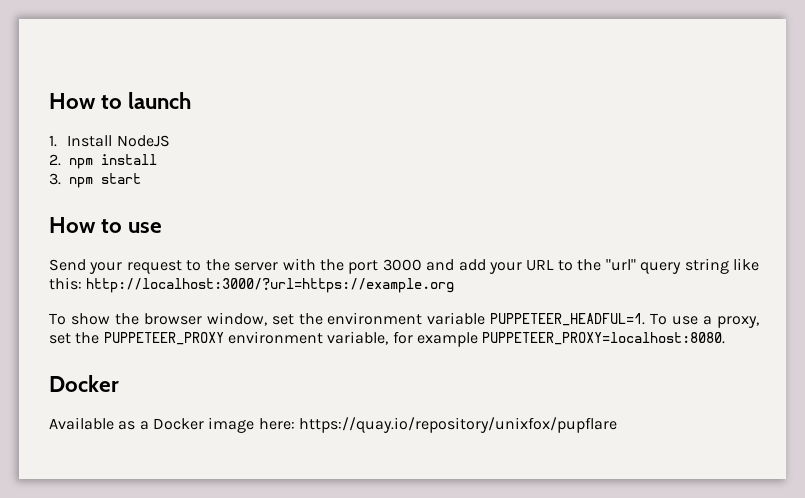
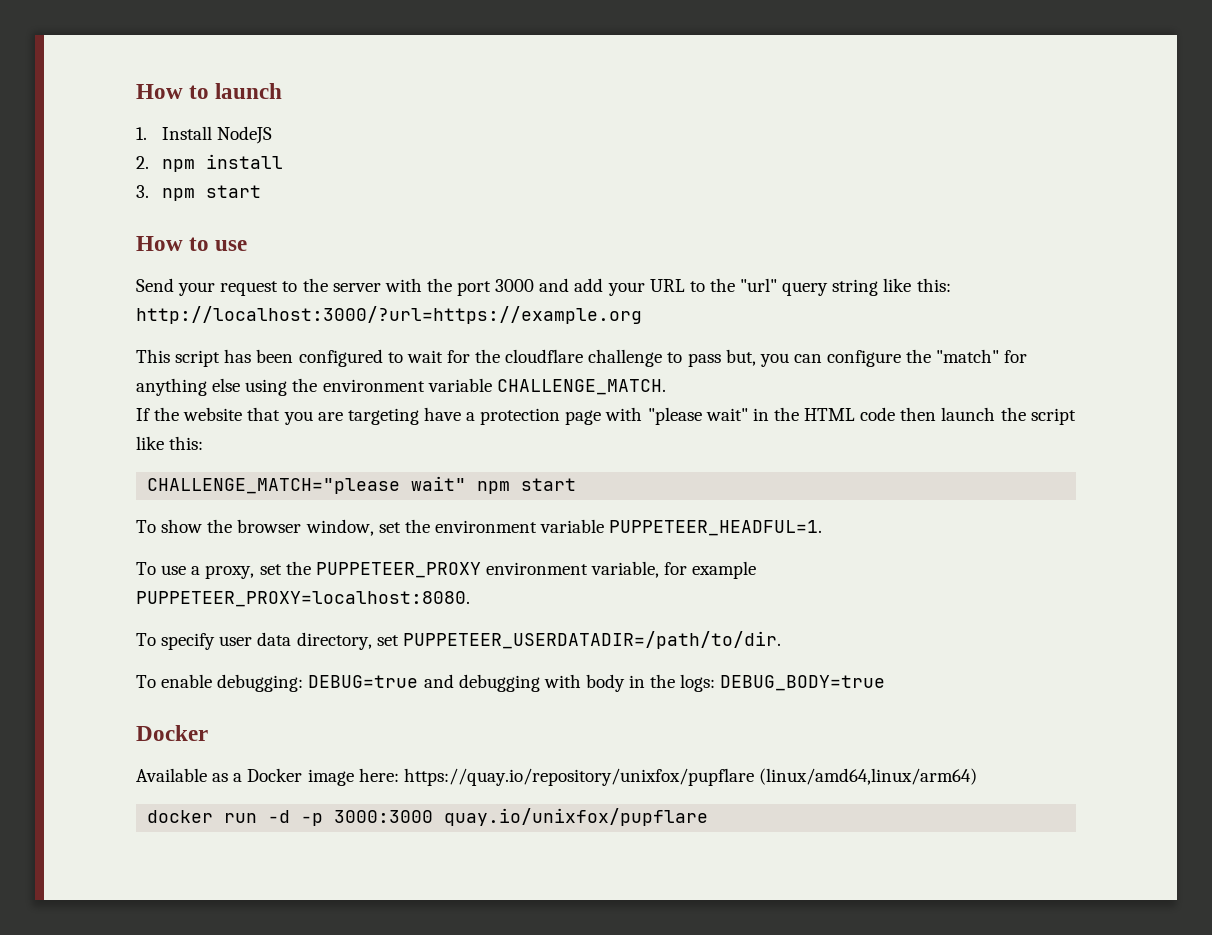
(455, 285) none -> [136,349,1028,367] [136,378,666,396] [136,407,1076,425] [136,436,204,450] [147,476,577,494] // This script has been configured to wait for the cloudflare challenge to pass but, you can configure the "match" for anything else using the environment variable CHALLENGE_MATCH. // If the website that you are targeting have a protection page with "please wait" in the HTML code then launch the script like this: // CHALLENGE_MATCH="please wait" npm start
(646, 319) none -> (823, 528) //
(726, 338) none -> [136,631,781,650] [136,674,886,692] // To specify user data directory, set PUPPETEER_USERDATADIR=/path/to/dir. // To enable debugging: DEBUG=true and debugging with body in the logs: DEBUG_BODY=true
(617, 425) none -> [758,768,977,785] [147,808,709,826] (linux/amd64,linux/arm64) // docker run -d -p 3000:3000 quay.io/unixfox/pupflare

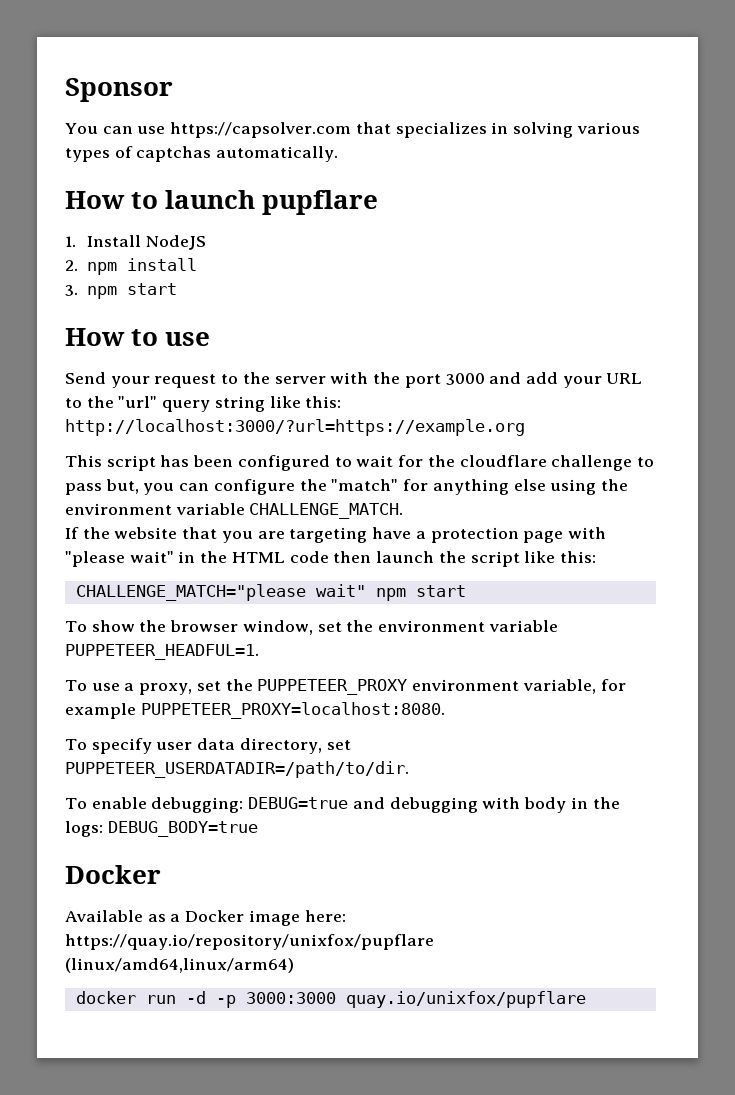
(136, 91) none -> [65,78,173,102] [65,122,640,138] [65,146,339,162] Sponsor // You can use https://capsolver.com that specializes in solving various types of captchas automatically. //
(283, 91) none -> [262,190,379,215] pupflare

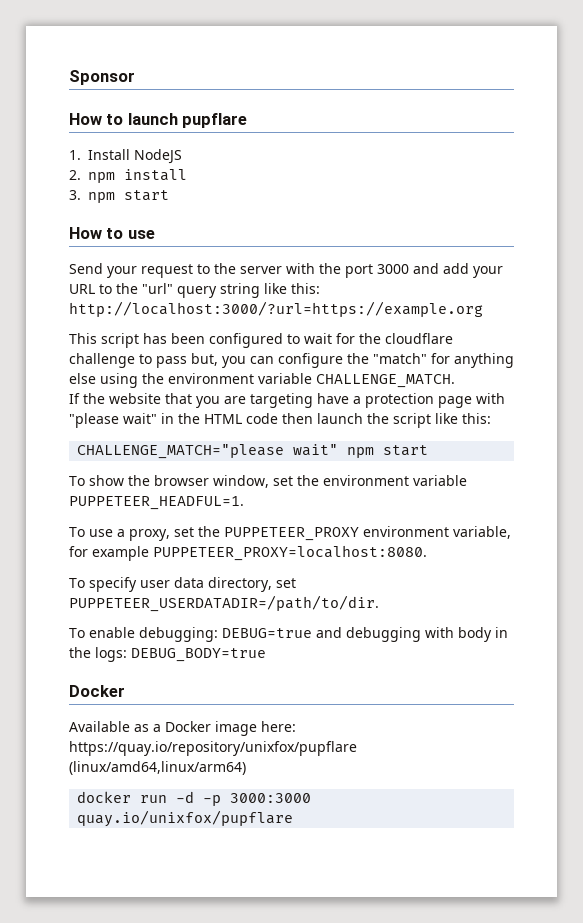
[65,122,640,138] [65,146,339,162] // You can use https://capsolver.com that specializes in solving various types of captchas automatically. -> (135, 77) none

